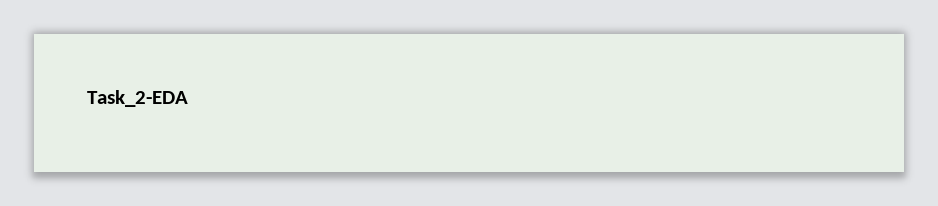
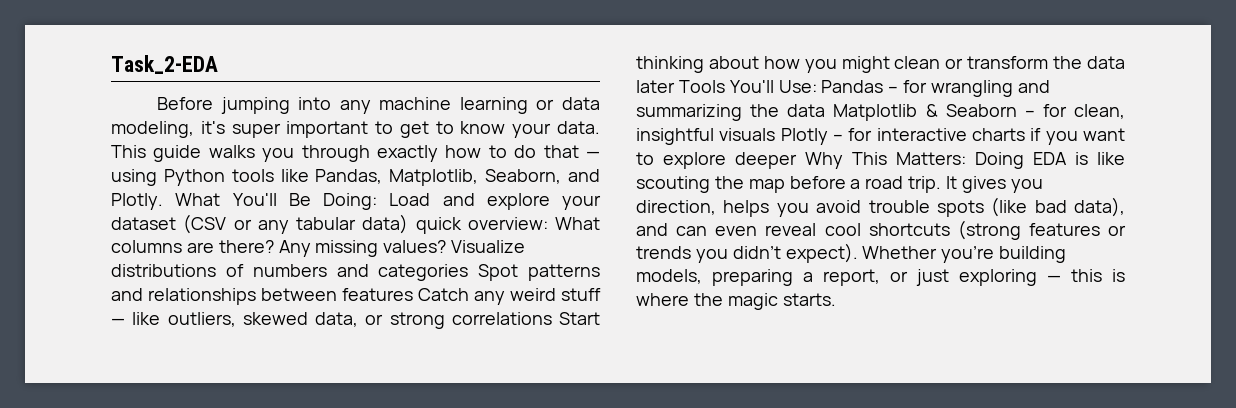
(188, 98) none -> [157,97,600,114] [111,121,600,138] [111,145,600,162] [111,169,600,186] [111,193,601,210] [111,214,600,234] [111,240,526,257] [111,264,600,281] [111,288,601,305] [111,312,600,329] [636,56,1125,73] [636,80,1050,97] [636,104,1125,121] [636,128,1125,145] [636,152,1125,169] [636,176,1043,193] [636,197,1125,217] [636,220,1126,240] [636,243,1067,263] [636,269,1125,286] [636,293,836,310] // Before jumping into any machine learning or data modeling, it's super important to get to know your data. This guide walks you through exactly how to do that — using Python tools like Pandas, Matplotlib, Seaborn, and Plotly. What You'll Be Doing: Load and explore your dataset (CSV or any tabular data) quick overview: What columns are there? Any missing values? Visualize distributions of numbers and categories Spot patterns and relationships between features Catch any weird stuff — like outliers, skewed data, or strong correlations Start thinking about how you might clean or transform the data later Tools You'll Use: Pandas – for wrangling and summarizing the data Matplotlib & Seaborn – for clean, insightful visuals Plotly – for interactive charts if you want to explore deeper Why This Matters: Doing EDA is like scouting the map before a road trip. It gives you direction, helps you avoid trouble spots (like bad data), and can even reveal cool shortcuts (strong features or trends you didn’t expect). Whether you’re building models, preparing a report, or just exploring — this is where the magic starts.

